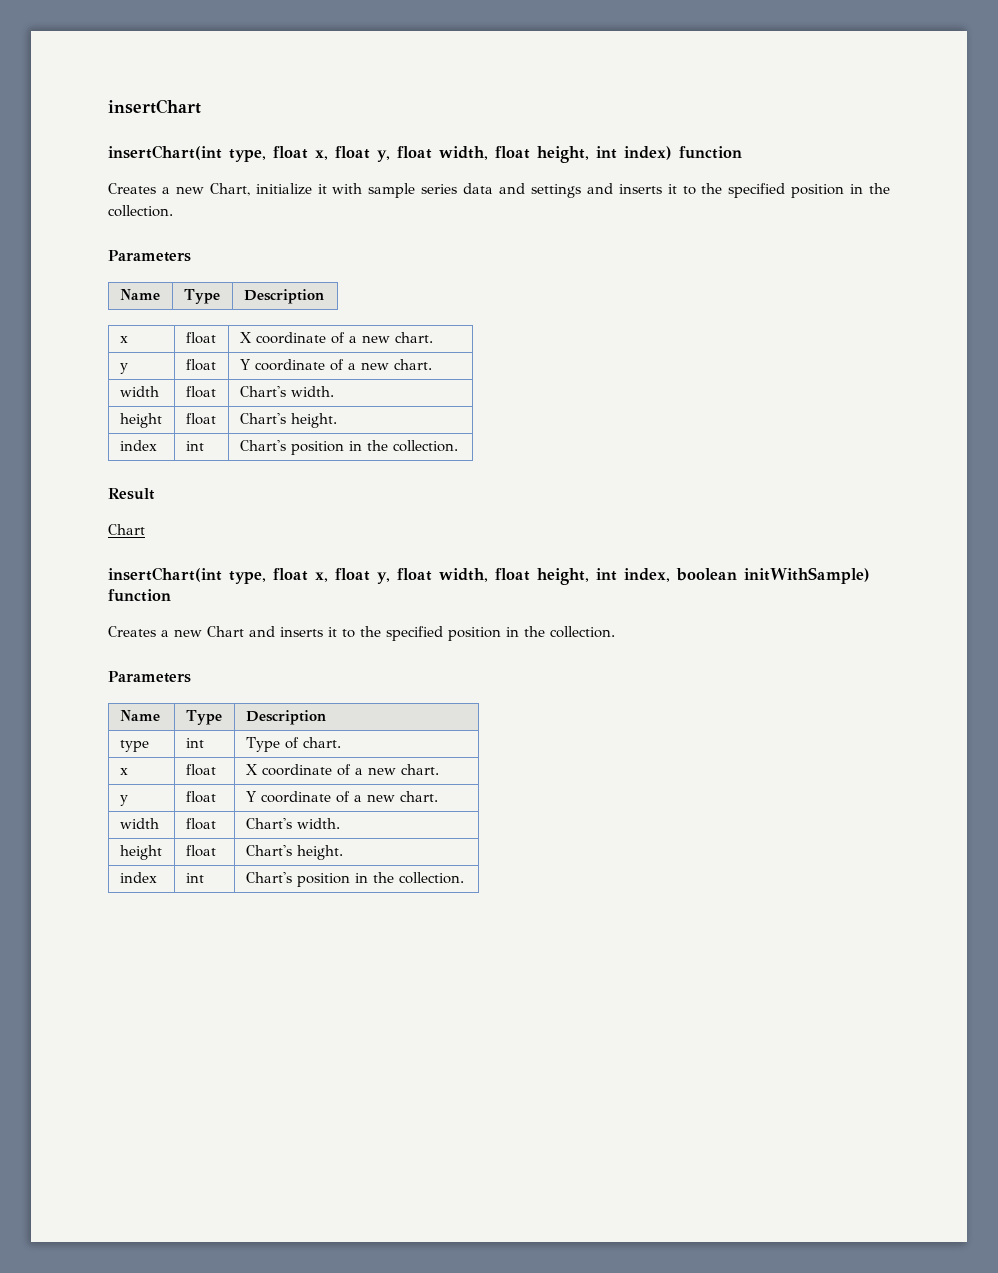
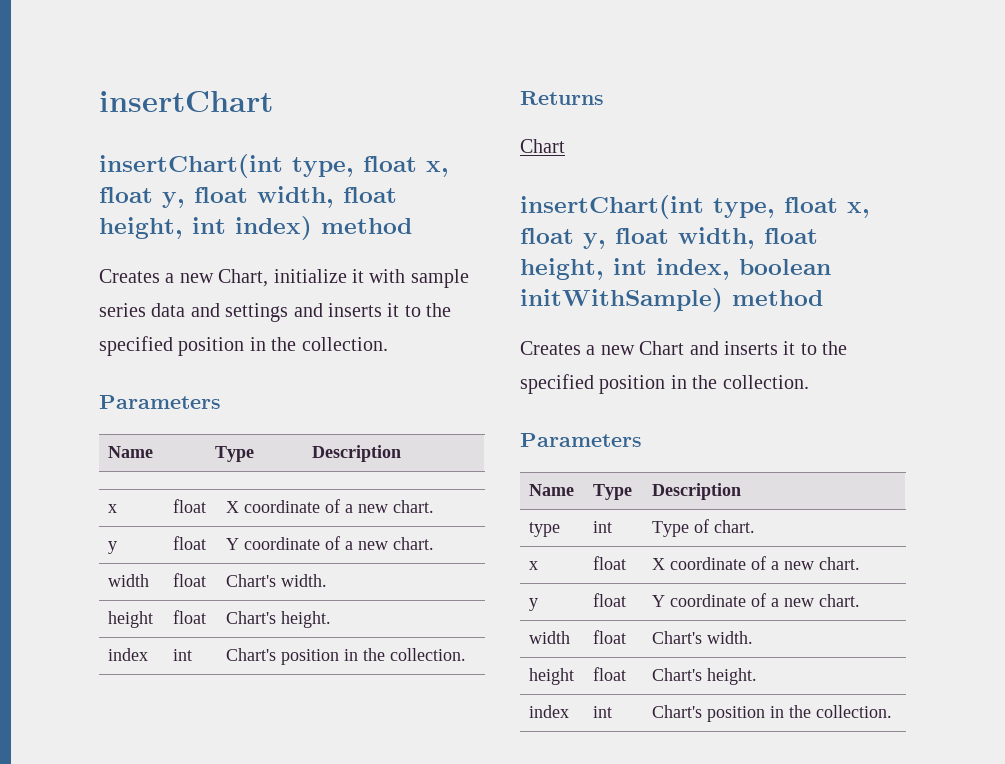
[678,146,742,159] function -> [321,218,412,234] method
[108,488,155,500] Result -> [520,91,604,105] Returns
[108,589,171,602] function -> [732,290,823,306] method

